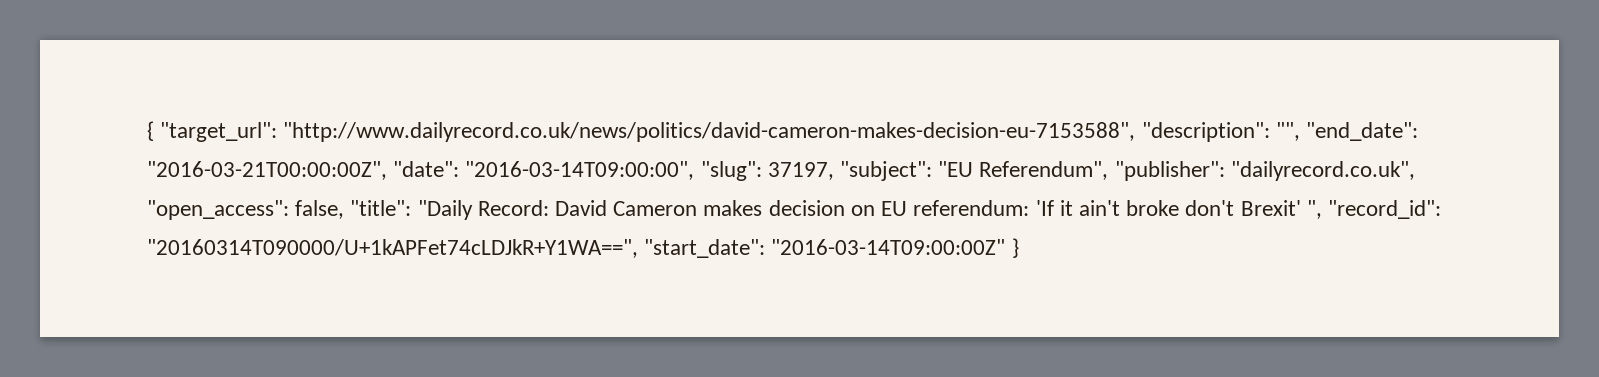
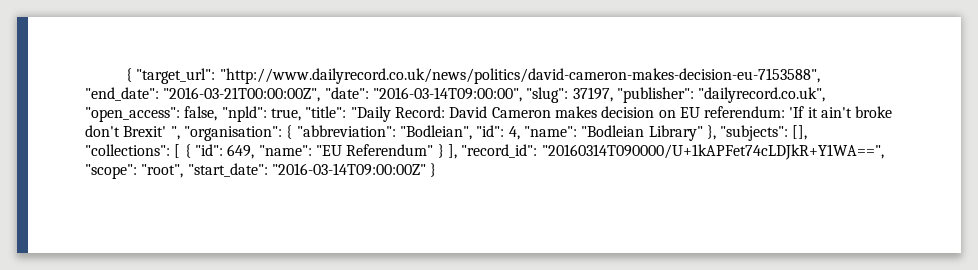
[1141,122,1300,142] "description": "", -> (820, 76) none
[840,161,1109,181] "subject": "EU Referendum", -> (613, 94) none
(345, 209) none -> [221,106,301,122] "npld": true,
[1327,200,1441,219] [147,239,638,258] "record_id": "20160314T090000/U+1kAPFet74cLDJkR+Y1WA==", -> [183,125,808,141] [85,144,884,160] [85,164,184,179] "organisation": { "abbreviation": "Bodleian", "id": 4, "name": "Bodleian Library" }, "subjects": [], "collections": [ { "id": 649, "name": "EU Referendum" } ], "record_id": "20160314T090000/U+1kAPFet74cLDJkR+Y1WA==", "scope": "root",

